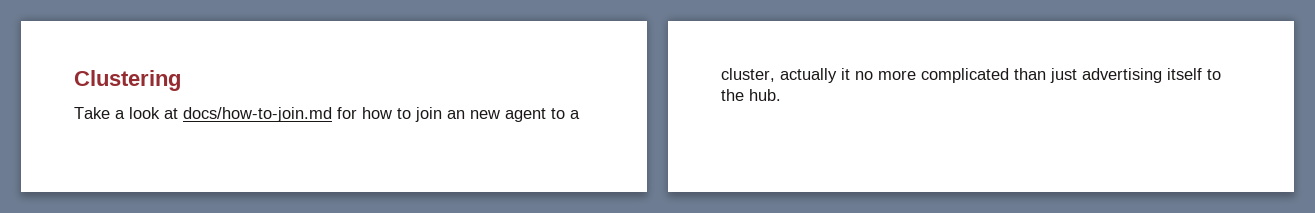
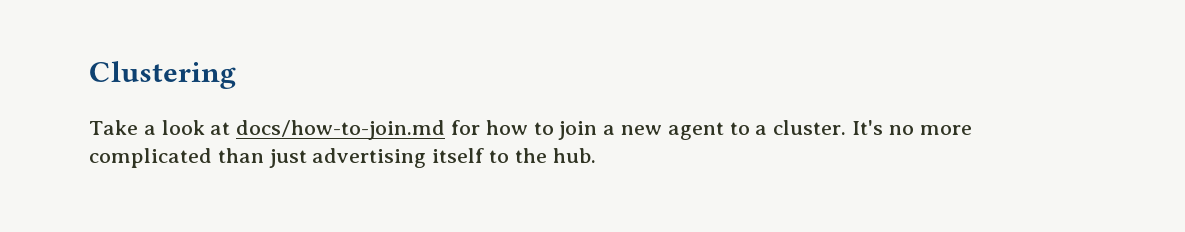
[447,110,465,119] an -> [603,125,616,135] a
[721,68,850,83] cluster, actually it -> [773,120,884,135] cluster. It's

